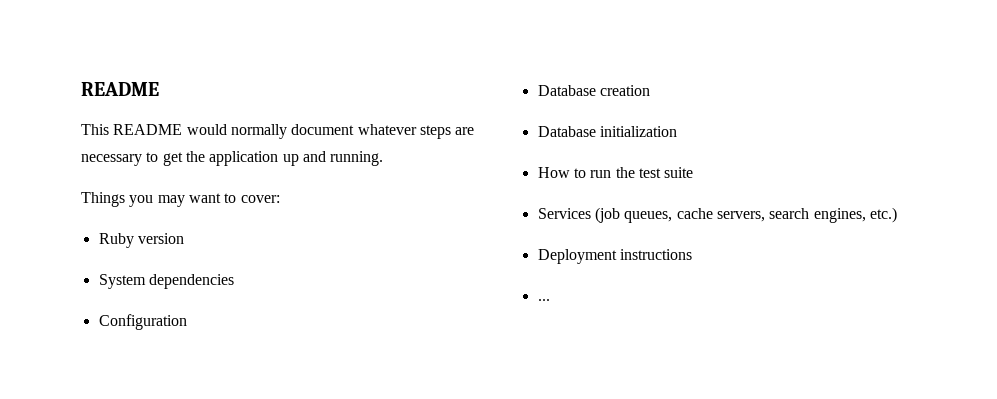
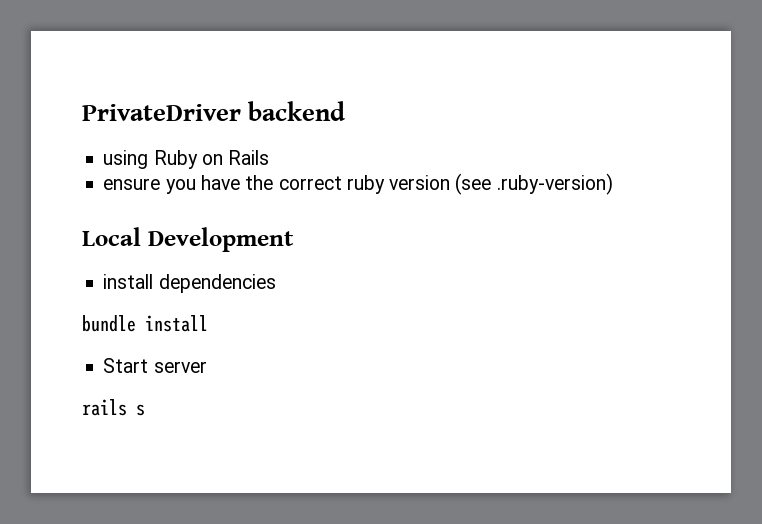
[81,82,159,96] [81,124,475,139] [81,151,384,166] [81,192,280,207] [98,233,184,248] [98,274,234,289] [98,314,187,330] [537,85,650,96] [537,126,677,137] [537,167,694,178] [537,207,897,223] [537,249,692,264] [537,299,550,301] README // This README would normally document whatever steps are necessary to get the application up and running. // Things you may want to cover: // Ruby version // System dependencies // Configuration // Database creation // Database initialization // How to run the test suite // Services (job queues, cache servers, search engines, etc.) // Deployment instructions // ... -> [82,101,346,121] [103,150,270,169] [103,173,613,195] [82,227,294,252] [103,274,276,293] [82,315,208,332] [103,358,207,373] [82,399,145,416] PrivateDriver backend // using Ruby on Rails // ensure you have the correct ruby version (see .ruby-version) // Local Development // install dependencies // bundle install // Start server // rails s

